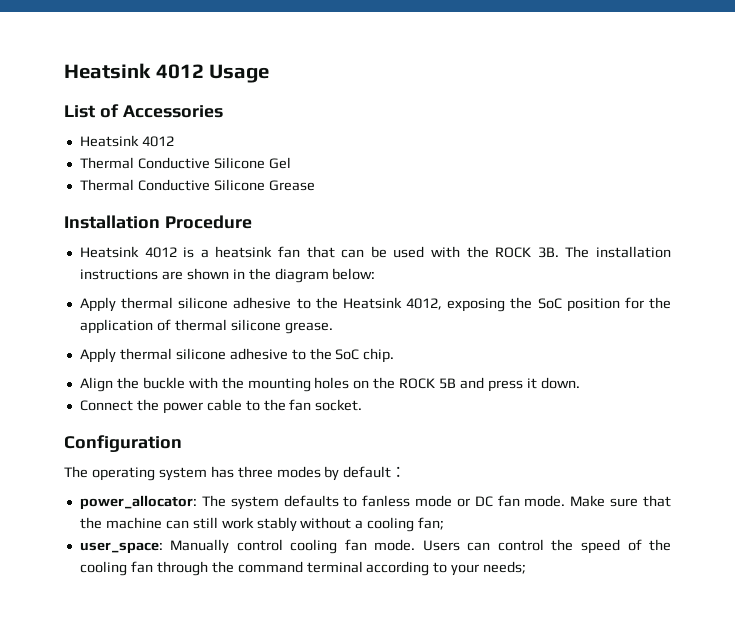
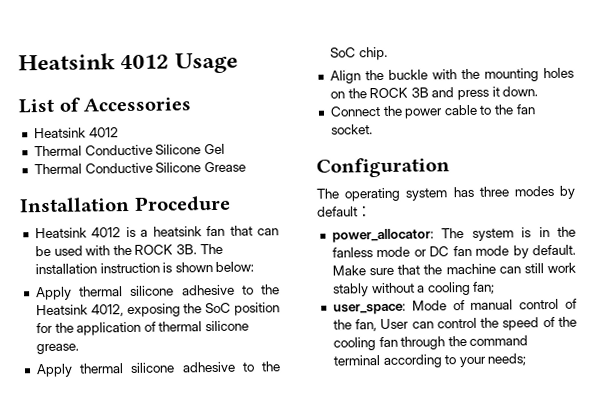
[79,268,329,283] instructions are shown in the diagram -> [99,262,213,274] instruction is shown
[439,378,457,389] 5B -> [410,87,429,98] 3B
[283,495,358,507] defaults to -> [521,226,576,238] is in the
[524,495,566,507] mode. -> [475,244,576,259] mode by default.
[170,539,460,554] Manually control cooling fan mode. Users -> [411,298,577,311] [332,318,410,332] Mode of manual control of the fan, User

